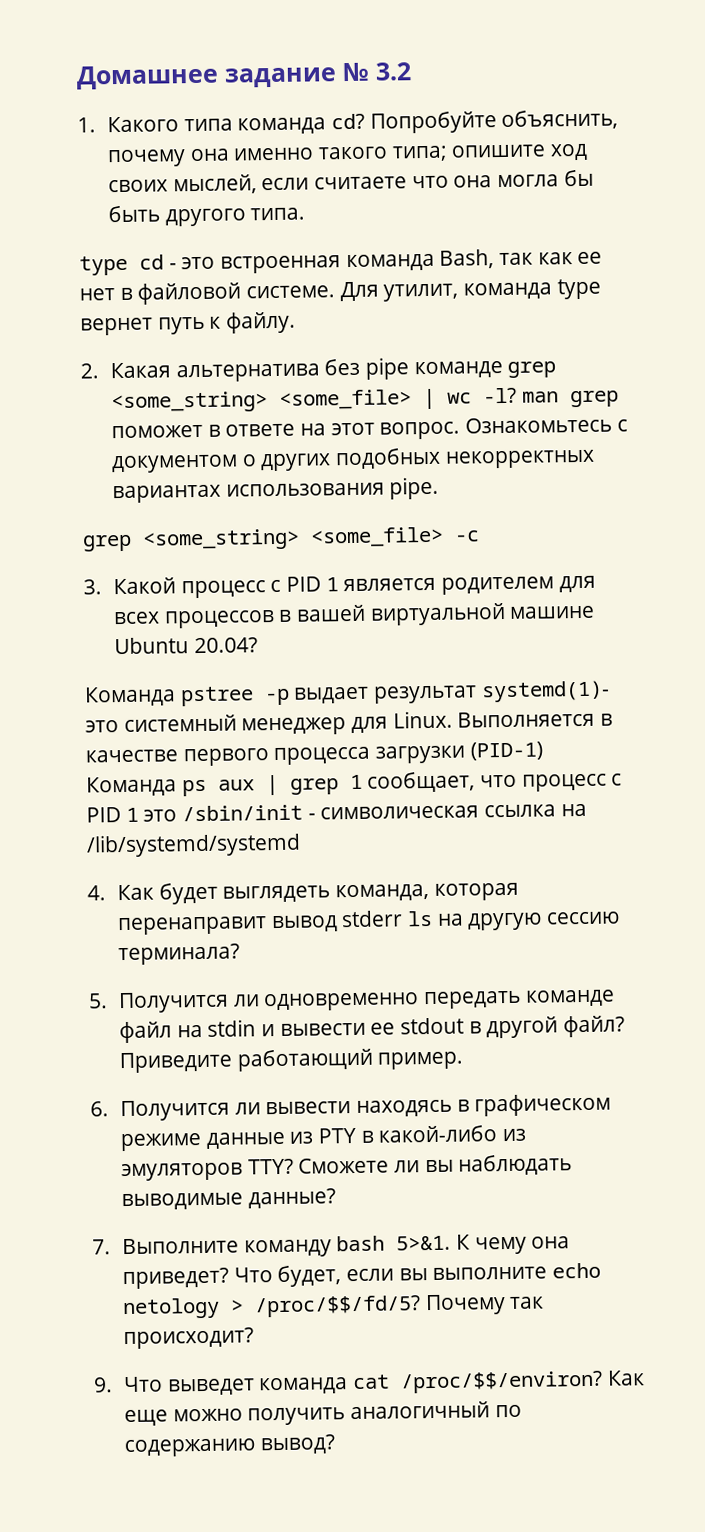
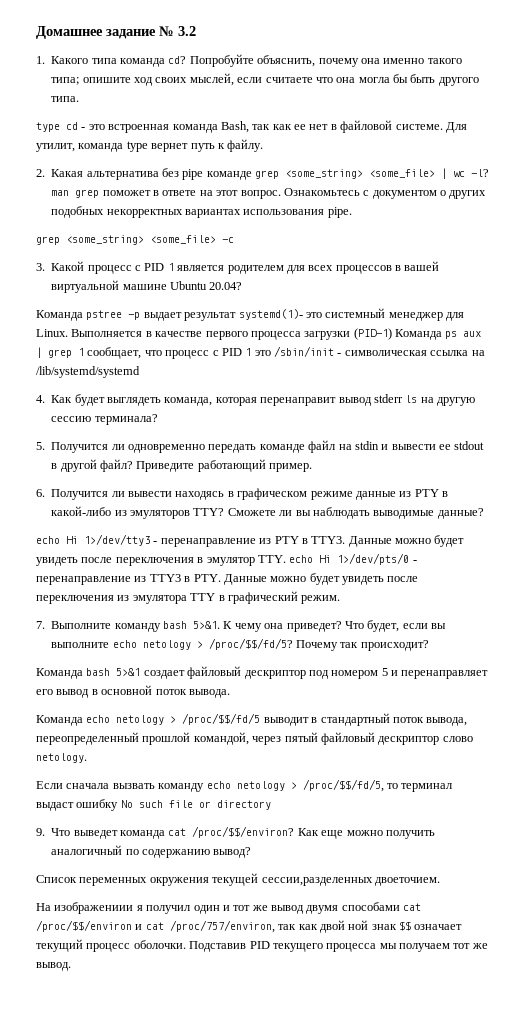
(336, 1198) none -> [36,534,465,547] [36,553,417,566] [36,573,419,585] [36,591,341,604] // echo Hi 1>/dev/tty3 - перенаправление из PTY в TTY3. Данные можно будет увидеть после переключения в эмулятор TTY. echo Hi 1>/dev/pts/0 - перенаправление из TTY3 в PTY. Данные можно будет увидеть после переключения из эмулятора TTY в графический режим.
(254, 1338) none -> [36,666,489,679] [36,685,230,698] [36,713,468,726] [36,732,473,745] [36,753,87,763] [36,779,453,792] [36,799,271,811] // Команда bash 5>&1 создает файловый дескриптор под номером 5 и перенаправляет его вывод в основной поток вывода. // Команда echo netology > /proc/$$/fd/5 выводит в стандартный поток вывода, переопределенный прошлой командой, через пятый файловый дескриптор слово netology. // Если сначала вызвать команду echo netology > /proc/$$/fd/5, то терминал выдаст ошибку No such file or directory
(335, 1444) none -> [36,873,440,886] [36,902,422,914] [36,920,463,933] [36,939,488,952] [36,962,71,971] // Список переменных окружения текущей сессии,разделенных двоеточием. // На изображениии я получил один и тот же вывод двумя способами cat /proc/$$/environ и cat /proc/757/environ, так как двой ной знак $$ означает текущий процесс оболочки. Подставив PID текущего процесса мы получаем тот же вывод.

